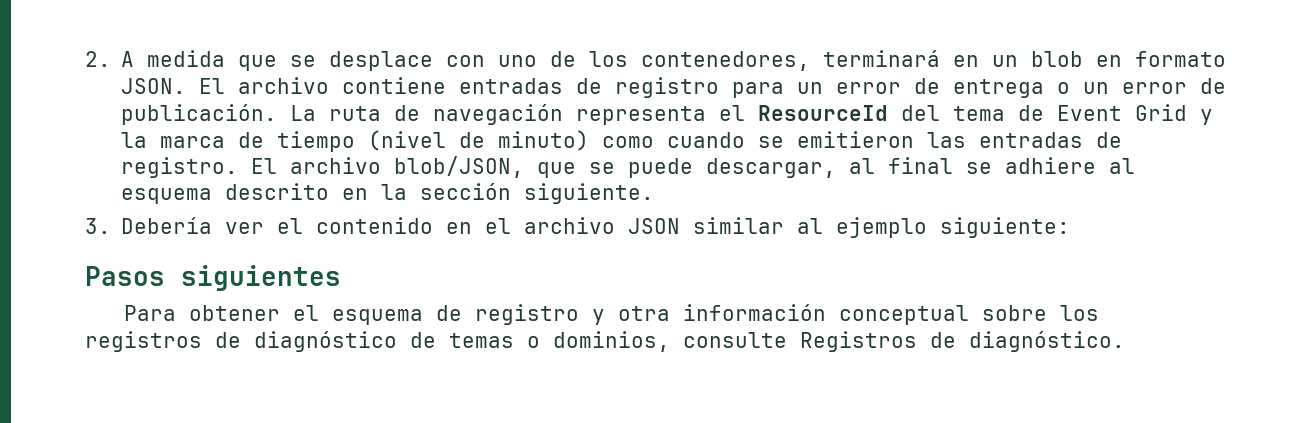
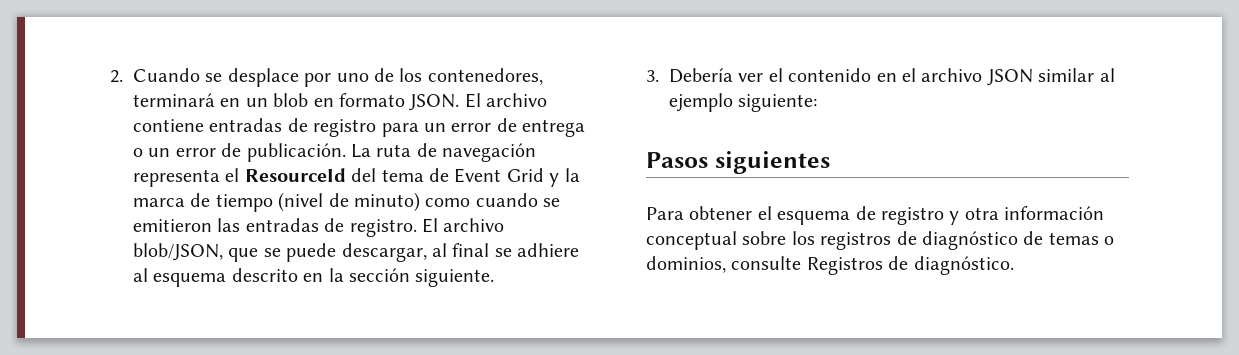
[121,50,278,71] A medida que -> [133,68,200,82] Cuando
[446,55,486,67] con -> [304,73,332,87] por

